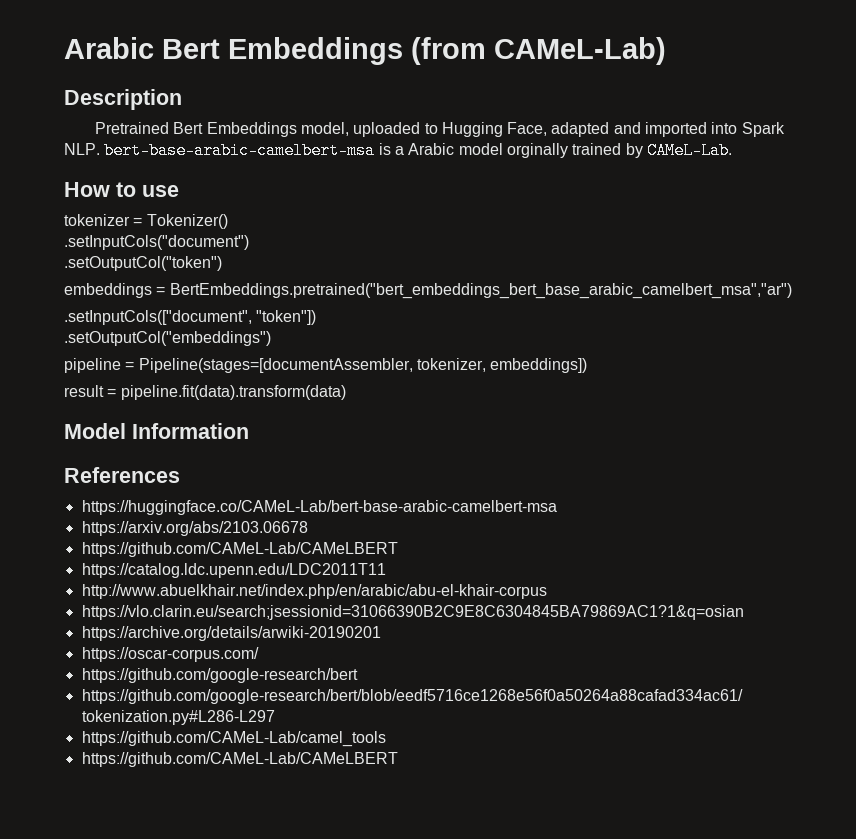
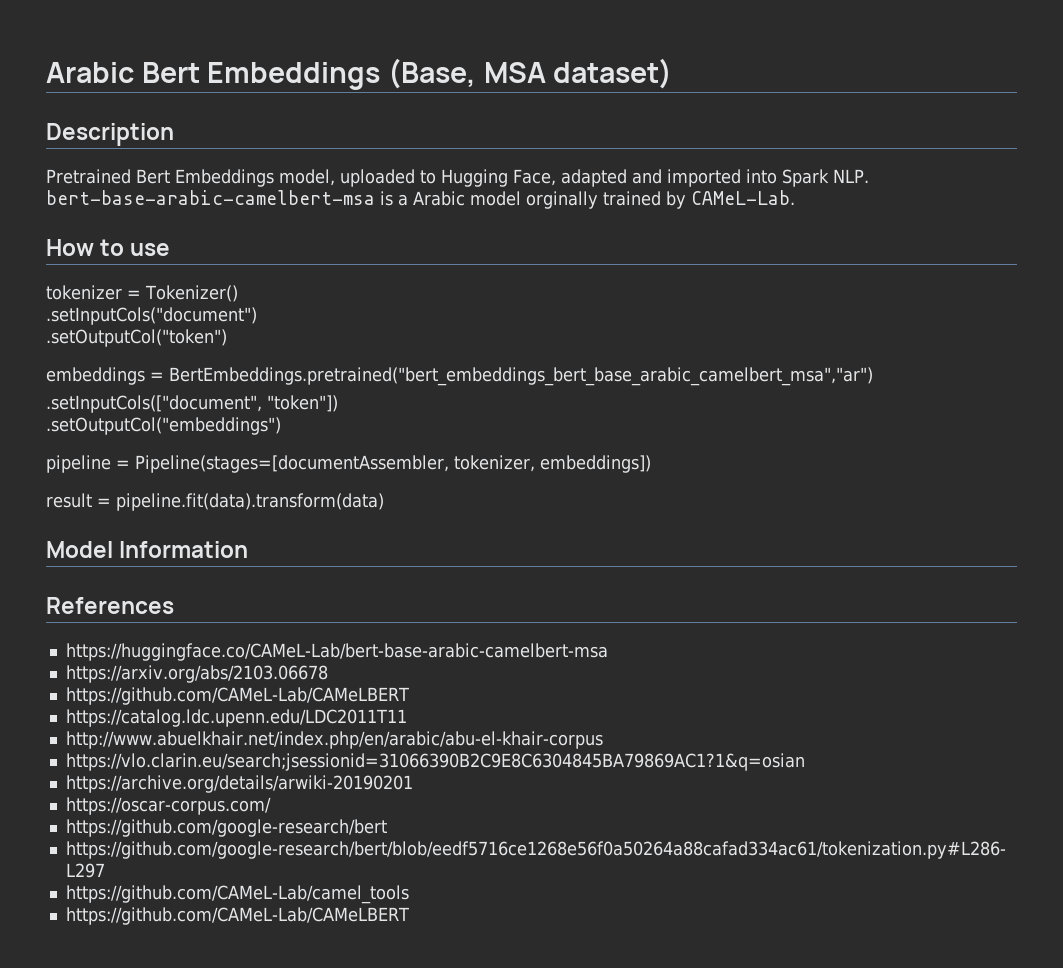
[411,37,666,65] (from CAMeL-Lab) -> [388,58,673,89] (Base, MSA dataset)

